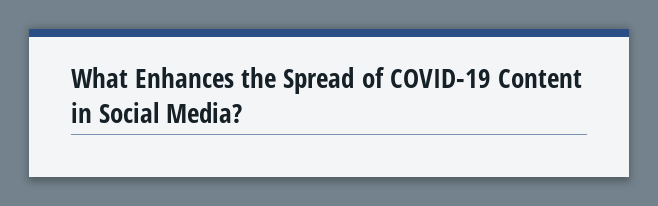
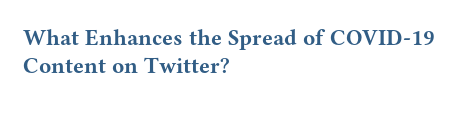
[71,102,243,123] in Social Media? -> [112,57,231,73] on Twitter?

